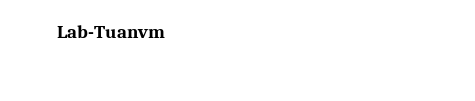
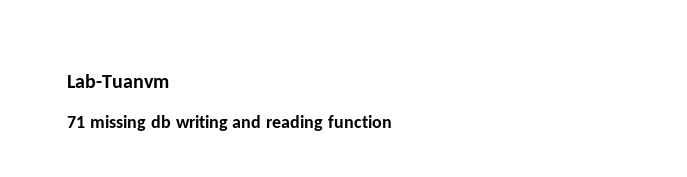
(165, 31) none -> [67,115,393,131] // 71 missing db writing and reading function

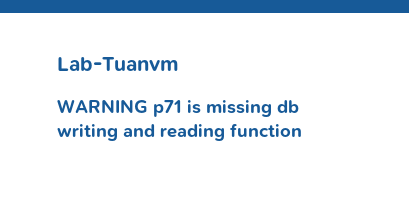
[67,116,85,128] 71 -> [57,99,201,117] WARNING p71 is

